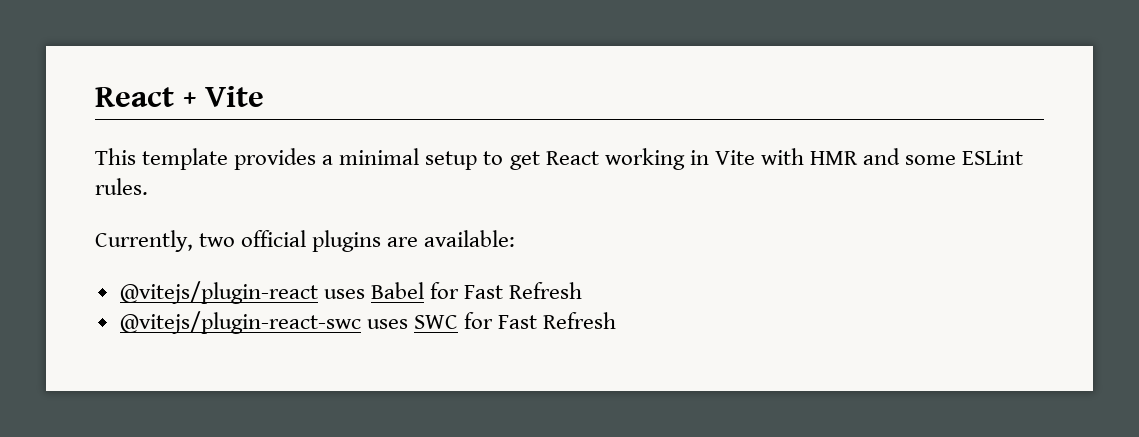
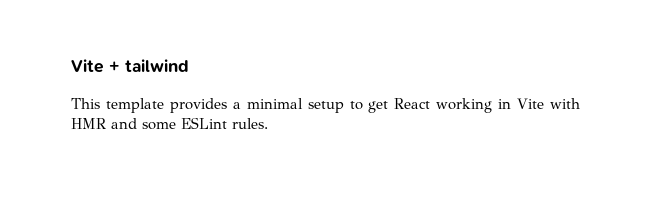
[95,86,265,107] React + Vite -> [71,59,189,73] Vite + tailwind
[95,230,516,252] [119,281,583,304] [119,311,617,334] // Currently, two official plugins are available: // @vitejs/plugin-react uses Babel for Fast Refresh // @vitejs/plugin-react-swc uses SWC for Fast Refresh -> (268, 123) none

